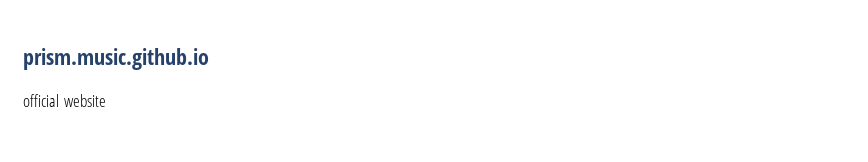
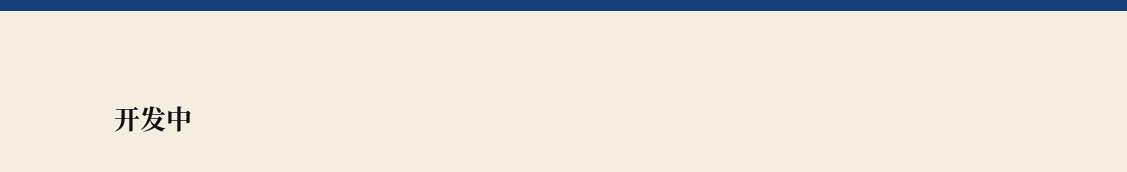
[23,48,209,70] [23,94,106,107] prism.music.github.io // official website -> [114,106,192,132] 开发中

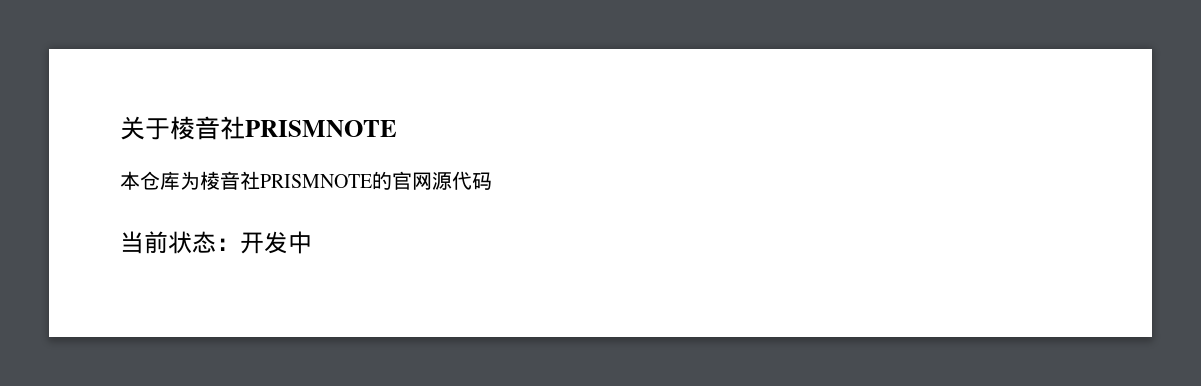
(114, 119) none -> [120,116,397,140] [120,171,492,190] [120,231,240,254] 关于棱音社PRISMNOTE // 本仓库为棱音社PRISMNOTE的官网源代码 // 当前状态：

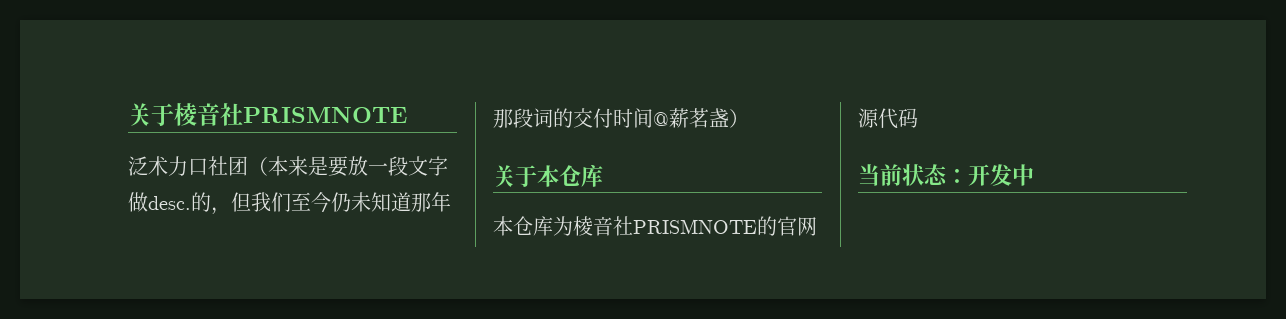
(397, 128) none -> [128,156,448,177] [128,192,451,215] [493,108,749,128] [493,164,603,187] // 泛术力口社团（本来是要放一段文字做desc.的，但我们至今仍未知道那年那段词的交付时间@薪茗盏） // 关于本仓库

